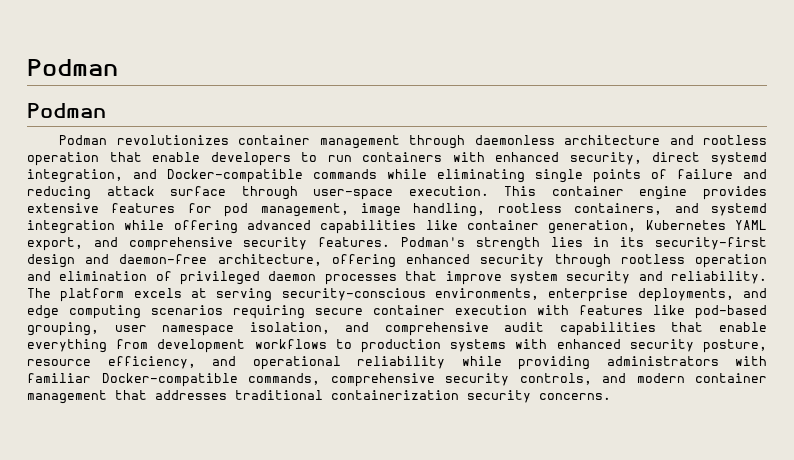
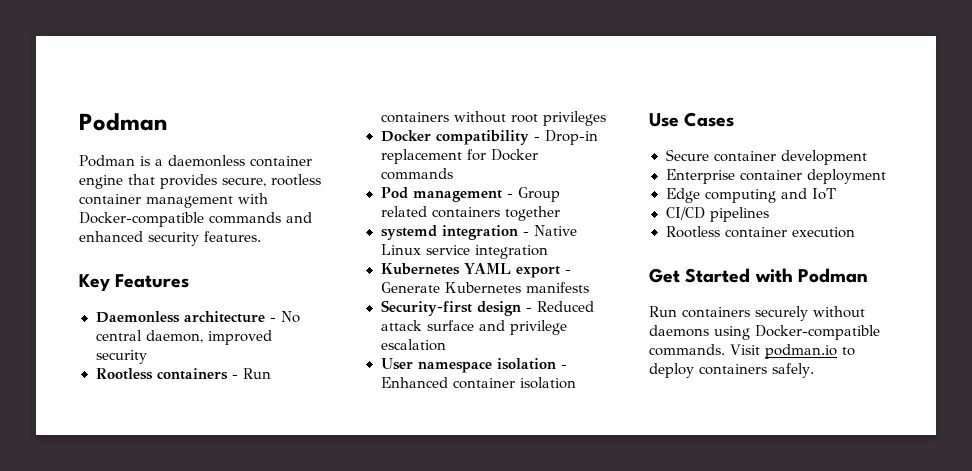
[27,59,118,76] [27,103,106,118] [59,135,767,149] [27,152,767,166] [27,169,767,183] [27,186,767,200] [27,203,767,217] [27,220,767,234] [27,237,767,251] [27,254,767,268] [27,271,768,285] [27,288,768,302] [27,305,767,319] [27,322,767,336] [27,339,768,353] [27,356,767,370] [27,373,767,387] [27,390,611,404] Podman // Podman // Podman revolutionizes container management through daemonless architecture and rootless operation that enable developers to run containers with enhanced security, direct systemd integration, and Docker-compatible commands while eliminating single points of failure and reducing attack surface through user-space execution. This container engine provides extensive features for pod management, image handling, rootless containers, and systemd integration while offering advanced capabilities like container generation, Kubernetes YAML export, and comprehensive security features. Podman's strength lies in its security-first design and daemon-free architecture, offering enhanced security through rootless operation and elimination of privileged daemon processes that improve system security and reliability. The platform excels at serving security-conscious environments, enterprise deployments, and edge computing scenarios requiring secure container execution with features like pod-based grouping, user namespace isolation, and comprehensive audit capabilities that enable everything from development workflows to production systems with enhanced security posture, resource efficiency, and operational reliability while providing administrators with familiar Docker-compatible commands, comprehensive security controls, and modern container management that addresses traditional containerization security concerns. -> [79,113,167,131] [79,155,312,167] [79,174,321,189] [79,193,268,208] [79,212,312,227] [79,231,261,246] [79,274,190,292] [95,311,300,323] [95,330,272,345] [95,350,147,364] [95,368,271,380] [380,111,606,126] [380,130,598,145] [380,149,538,164] [380,168,453,180] [380,187,560,202] [380,206,560,221] [380,225,577,240] [380,244,548,259] [380,263,572,278] [380,282,589,293] [380,300,594,316] [380,320,567,335] [380,339,446,351] [380,358,567,373] [380,377,576,389] [649,112,735,127] [665,149,867,165] [665,169,886,184] [665,188,836,203] [665,207,769,222] [665,226,855,238] [649,268,868,283] [649,306,865,321] [649,325,880,340] [649,344,855,359] [649,363,814,378] Podman // Podman is a daemonless container engine that provides secure, rootless container management with Docker-compatible commands and enhanced security features. // Key Features // Daemonless architecture - No central daemon, improved security // Rootless containers - Run containers without root privileges // Docker compatibility - Drop-in replacement for Docker commands // Pod management - Group related containers together // systemd integration - Native Linux service integration // Kubernetes YAML export - Generate Kubernetes manifests // Security-first design - Reduced attack surface and privilege escalation // User namespace isolation - Enhanced container isolation // Use Cases // Secure container development // Enterprise container deployment // Edge computing and IoT // CI/CD pipelines // Rootless container execution // Get Started with Podman // Run containers securely without daemons using Docker-compatible commands. Visit podman.io to deploy containers safely.

